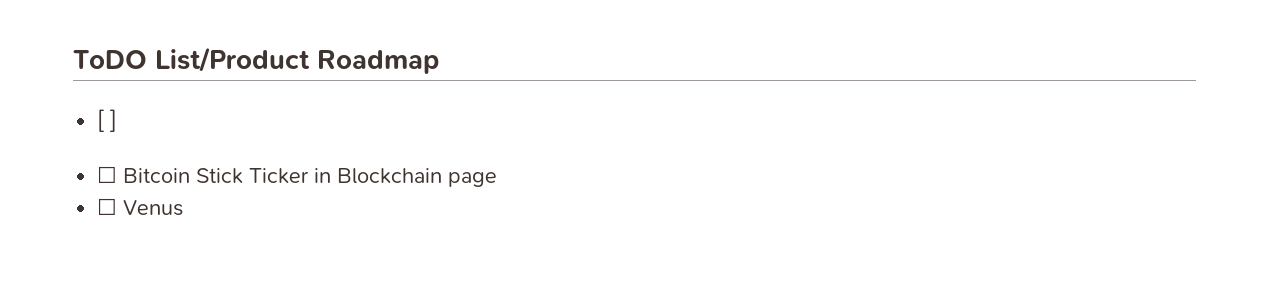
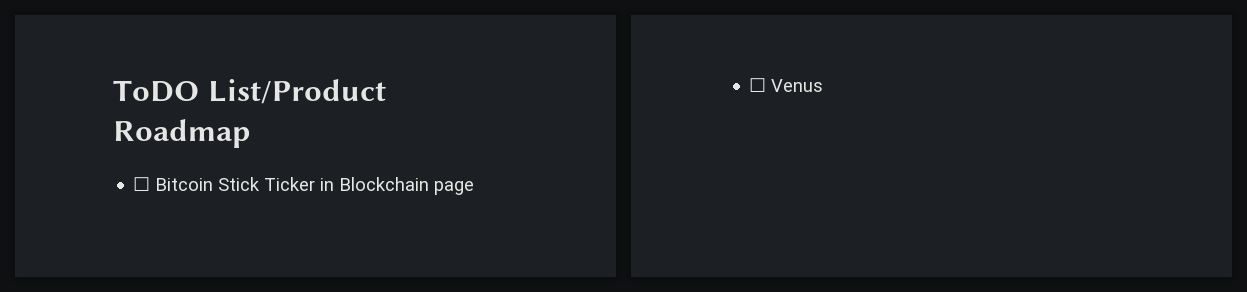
[97,109,118,132] // [ ] -> (250, 133) none

